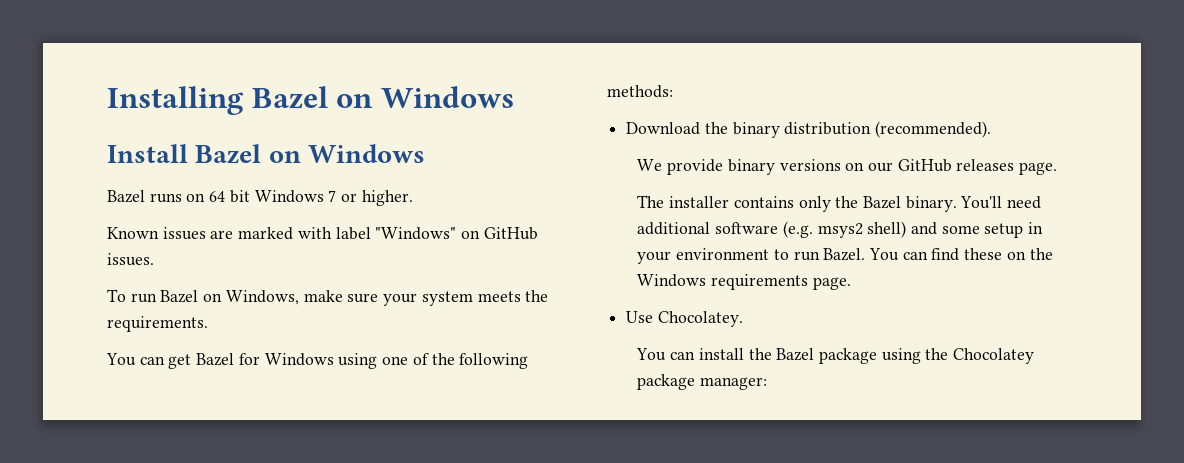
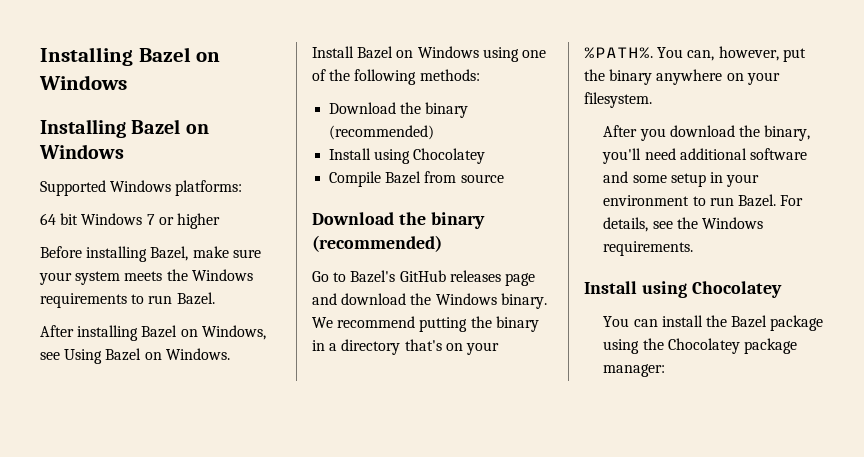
[107,86,514,115] [107,144,426,164] [107,190,206,203] Installing Bazel on Windows // Install Bazel on Windows // Bazel runs on -> [40,47,221,66] [39,75,127,90] [40,119,209,138] [39,144,124,159] [40,180,243,196] Installing Bazel on Windows // Installing Bazel on Windows // Supported Windows platforms: //
[361,190,413,206] [107,227,538,240] [107,253,154,266] [107,289,299,305] higher. // Known issues are marked with label "Windows" on GitHub issues. // To run Bazel on Windows, -> [176,213,220,229] [40,246,189,262] higher // Before installing Bazel,
[107,316,208,332] [106,353,260,369] requirements. // You can get Bazel for -> [191,269,253,281] [40,292,215,308] [40,325,266,341] [40,348,230,364] [312,46,414,59] Windows requirements to run Bazel. // After installing Bazel on Windows, see Using Bazel on Windows. // Install Bazel on
[784,121,992,138] [637,159,1058,175] [637,195,1042,212] [637,221,907,238] distribution (recommended). // We provide binary versions on our GitHub releases page. // The installer contains only the Bazel binary. You'll need additional software (e.g. msys2 shell) -> [329,125,435,140] [329,148,486,164] [329,171,504,187] [312,212,485,229] [312,235,442,252] [312,270,535,286] [312,293,547,309] [312,316,539,332] [312,339,499,355] [584,46,806,62] [584,69,780,85] [584,92,652,108] [603,125,811,141] [602,148,807,164] (recommended) // Install using Chocolatey // Compile Bazel from source // Download the binary (recommended) // Go to Bazel's GitHub releases page and download the Windows binary. We recommend putting the binary in a directory that's on your %PATH%. You can, however, put the binary anywhere on your filesystem. // After you download the binary, you'll need additional software
[868,248,1053,261] [637,274,851,290] [626,311,743,327] You can find these on the Windows requirements page. // Use Chocolatey. -> [780,195,804,206] [603,217,763,232] [603,241,694,256] [584,281,782,298] For details, see the Windows requirements. // Install using Chocolatey

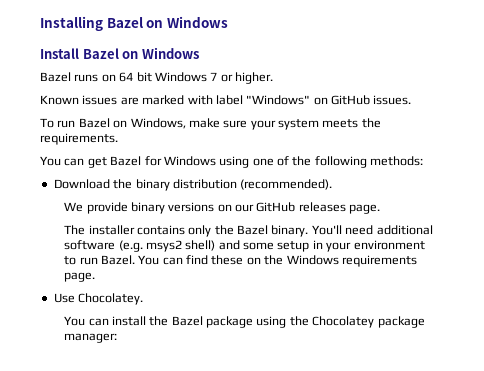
[40,47,221,66] [39,75,127,90] [40,119,209,138] [39,144,124,159] [40,180,243,196] Installing Bazel on Windows // Installing Bazel on Windows // Supported Windows platforms: // -> [40,16,228,31] [40,47,199,59] [40,72,116,82] Installing Bazel on Windows // Install Bazel on Windows // Bazel runs on
[176,213,220,229] [40,246,189,262] higher // Before installing Bazel, -> [235,72,273,84] [40,95,412,105] [40,118,186,129] higher. // Known issues are marked with label "Windows" on GitHub issues. // To run Bazel on Windows,
[191,269,253,281] [40,292,215,308] [40,325,266,341] [40,348,230,364] [312,46,414,59] Windows requirements to run Bazel. // After installing Bazel on Windows, see Using Bazel on Windows. // Install Bazel on -> [40,133,118,145] [40,156,162,168] requirements. // You can get Bazel for
[329,125,435,140] [329,148,486,164] [329,171,504,187] [312,212,485,229] [312,235,442,252] [312,270,535,286] [312,293,547,309] [312,316,539,332] [312,339,499,355] [584,46,806,62] [584,69,780,85] [584,92,652,108] [603,125,811,141] [602,148,807,164] (recommended) // Install using Chocolatey // Compile Bazel from source // Download the binary (recommended) // Go to Bazel's GitHub releases page and download the Windows binary. We recommend putting the binary in a directory that's on your %PATH%. You can, however, put the binary anywhere on your filesystem. // After you download the binary, you'll need additional software -> [172,179,333,190] [64,202,381,214] [64,225,433,237] [64,240,216,252] distribution (recommended). // We provide binary versions on our GitHub releases page. // The installer contains only the Bazel binary. You'll need additional software (e.g. msys2 shell)
[780,195,804,206] [603,217,763,232] [603,241,694,256] [584,281,782,298] For details, see the Windows requirements. // Install using Chocolatey -> [138,255,417,267] [64,272,96,282] [53,293,144,305] You can find these on the Windows requirements page. // Use Chocolatey.

